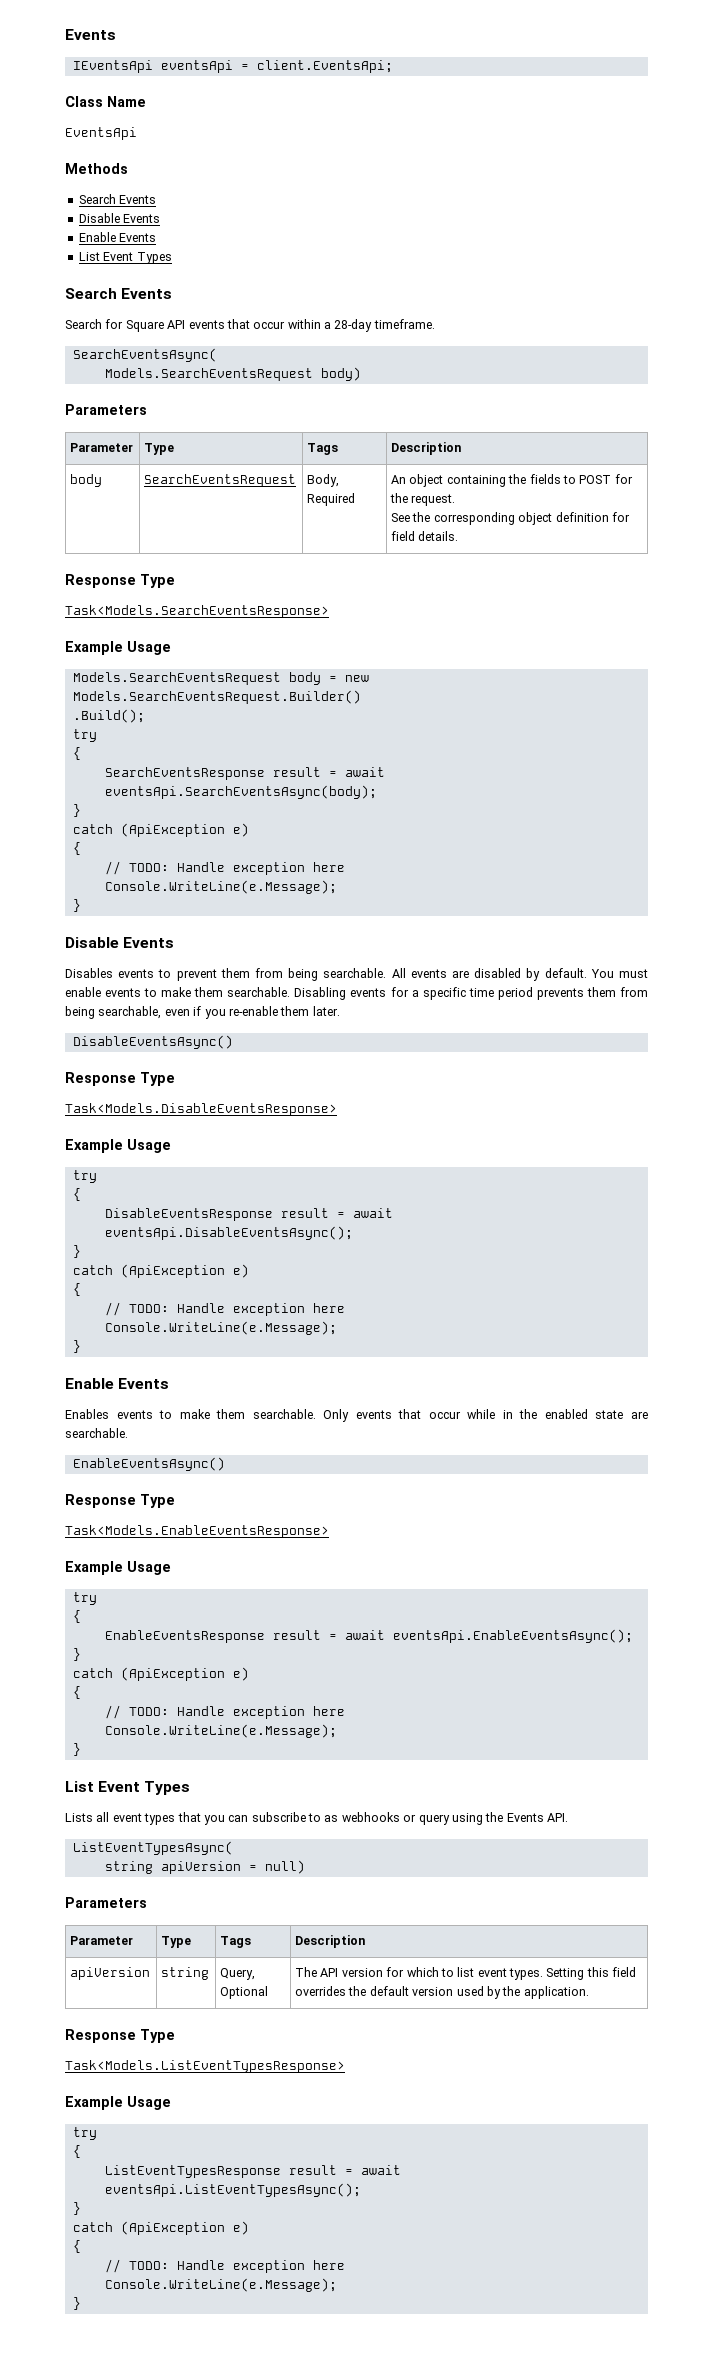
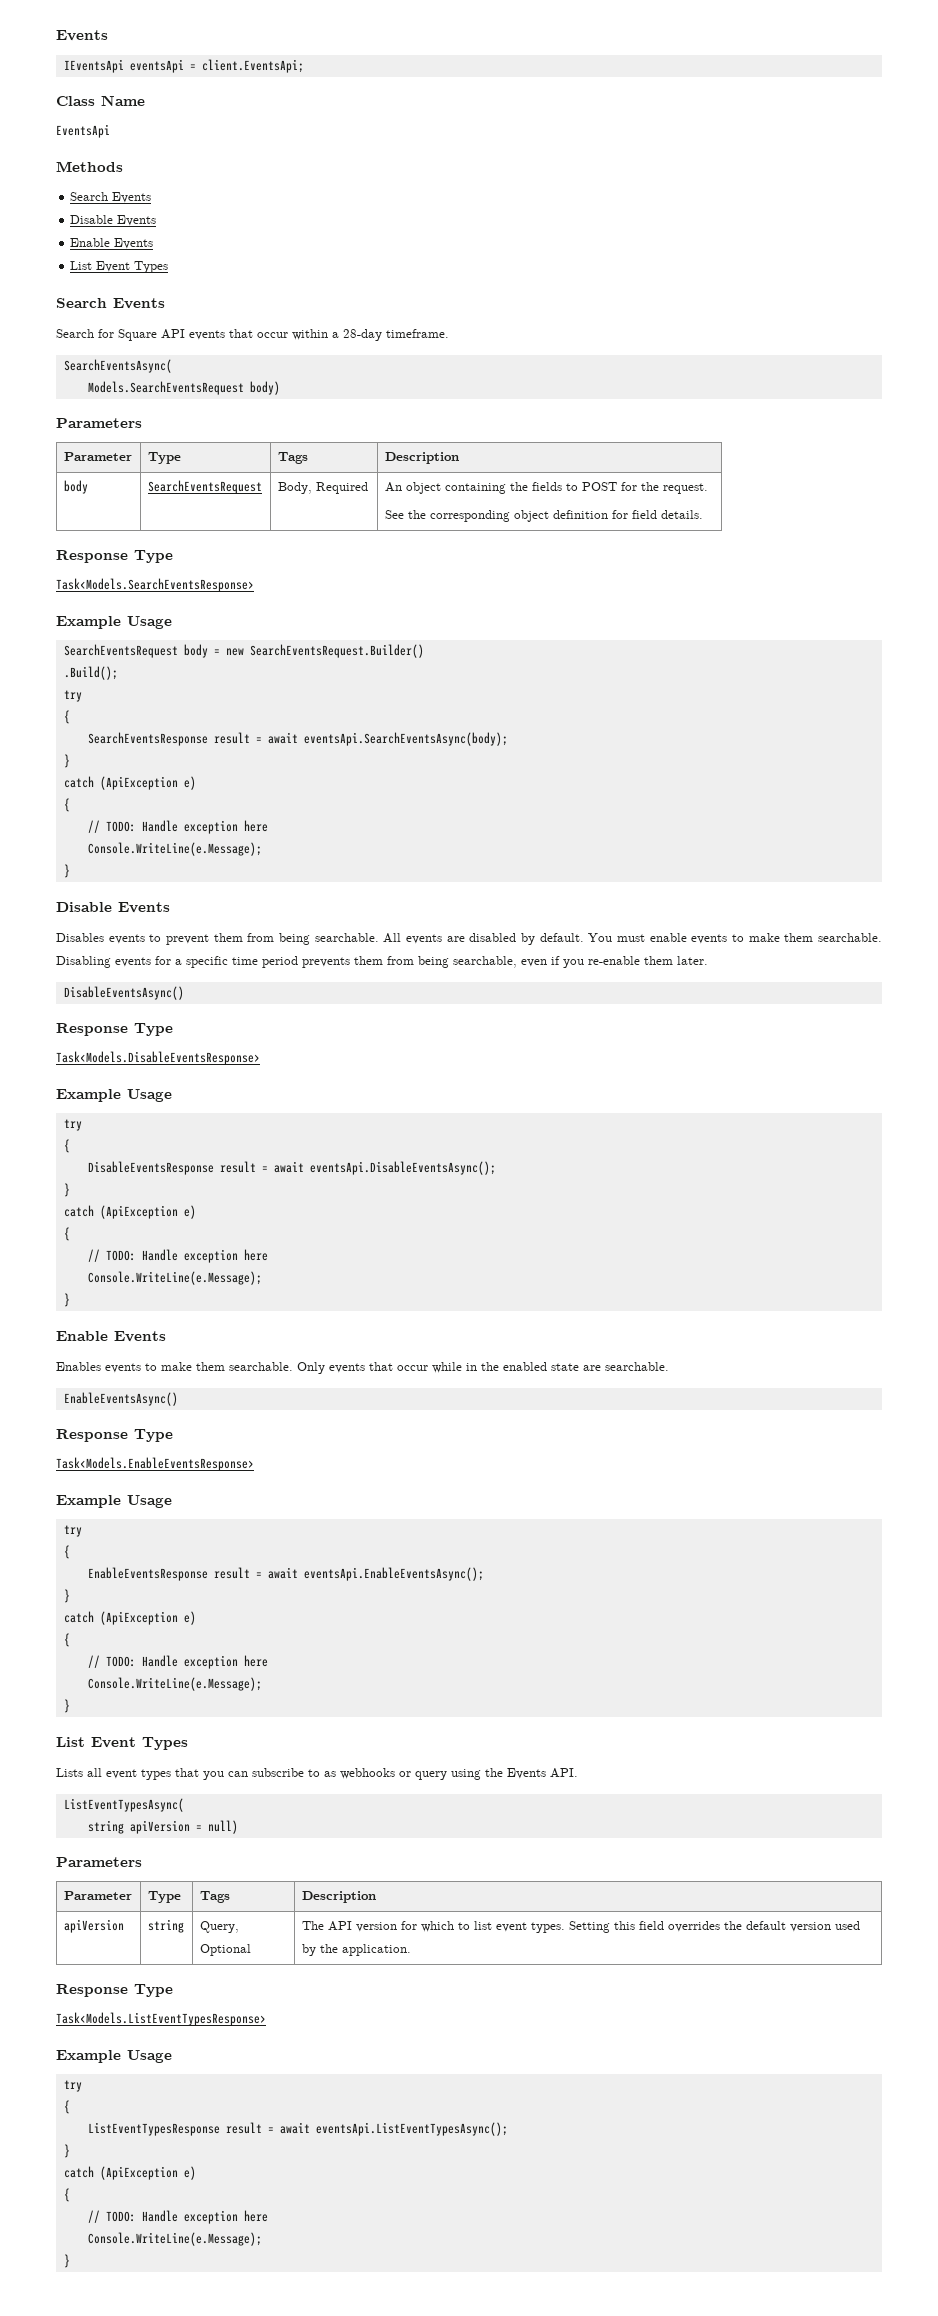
[72,672,281,685] Models.SearchEventsRequest -> [63,644,178,658] SearchEventsRequest
[72,690,361,704] Models.SearchEventsRequest.Builder() -> [249,644,424,658] SearchEventsRequest.Builder()

